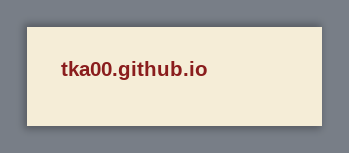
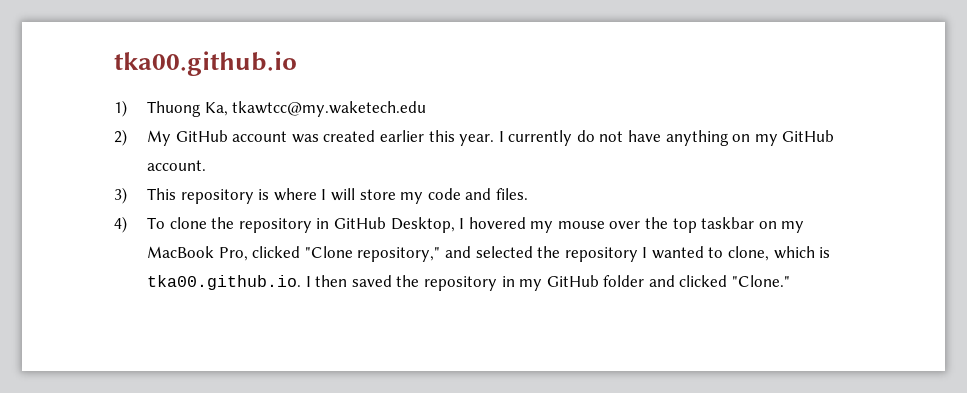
(208, 70) none -> [114,100,427,117] [114,129,835,146] [146,160,206,171] [114,187,528,204] [114,216,805,233] [146,246,831,262] [146,275,791,291] // 1) Thuong Ka, tkawtcc@my.waketech.edu // 2) My GitHub account was created earlier this year. I currently do not have anything on my GitHub account. // 3) This repository is where I will store my code and files. // 4) To clone the repository in GitHub Desktop, I hovered my mouse over the top taskbar on my MacBook Pro, clicked "Clone repository," and selected the repository I wanted to clone, which is tka00.github.io. I then saved the repository in my GitHub folder and clicked "Clone."

